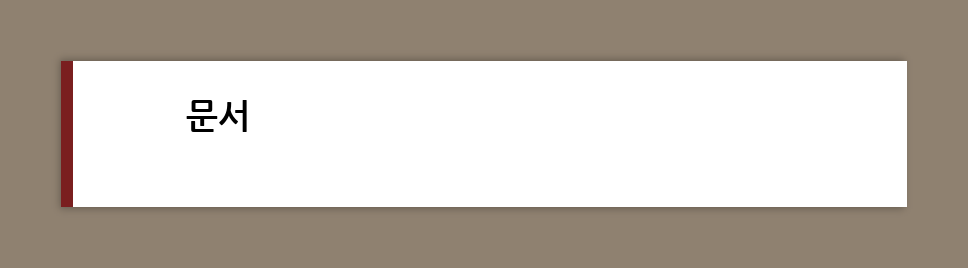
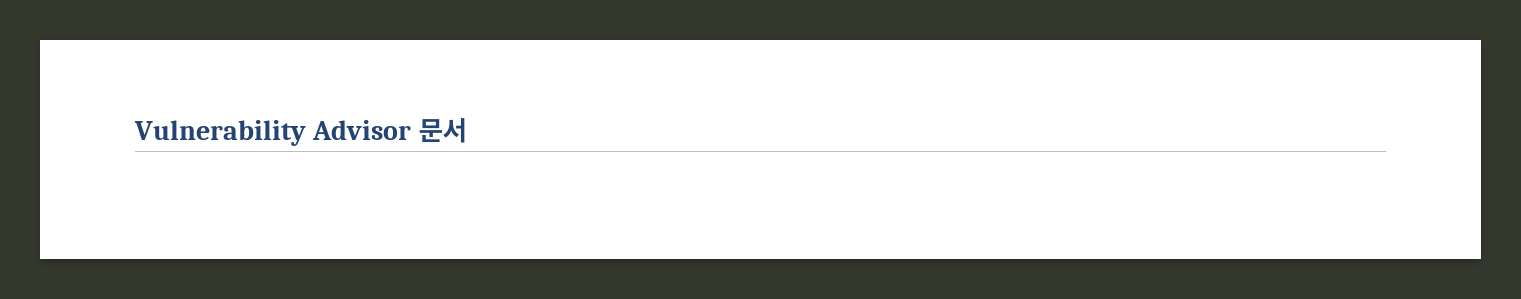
(186, 116) none -> [134,120,412,146] Vulnerability Advisor

